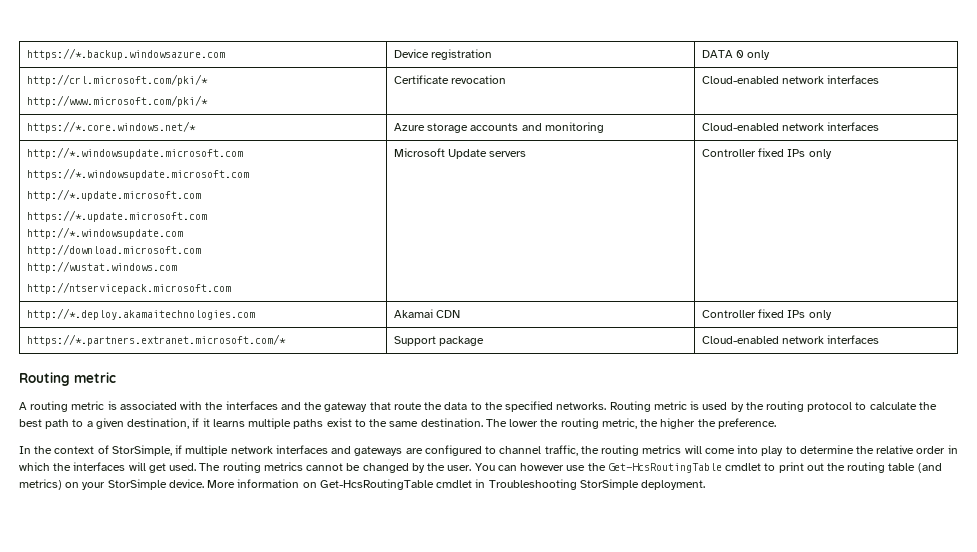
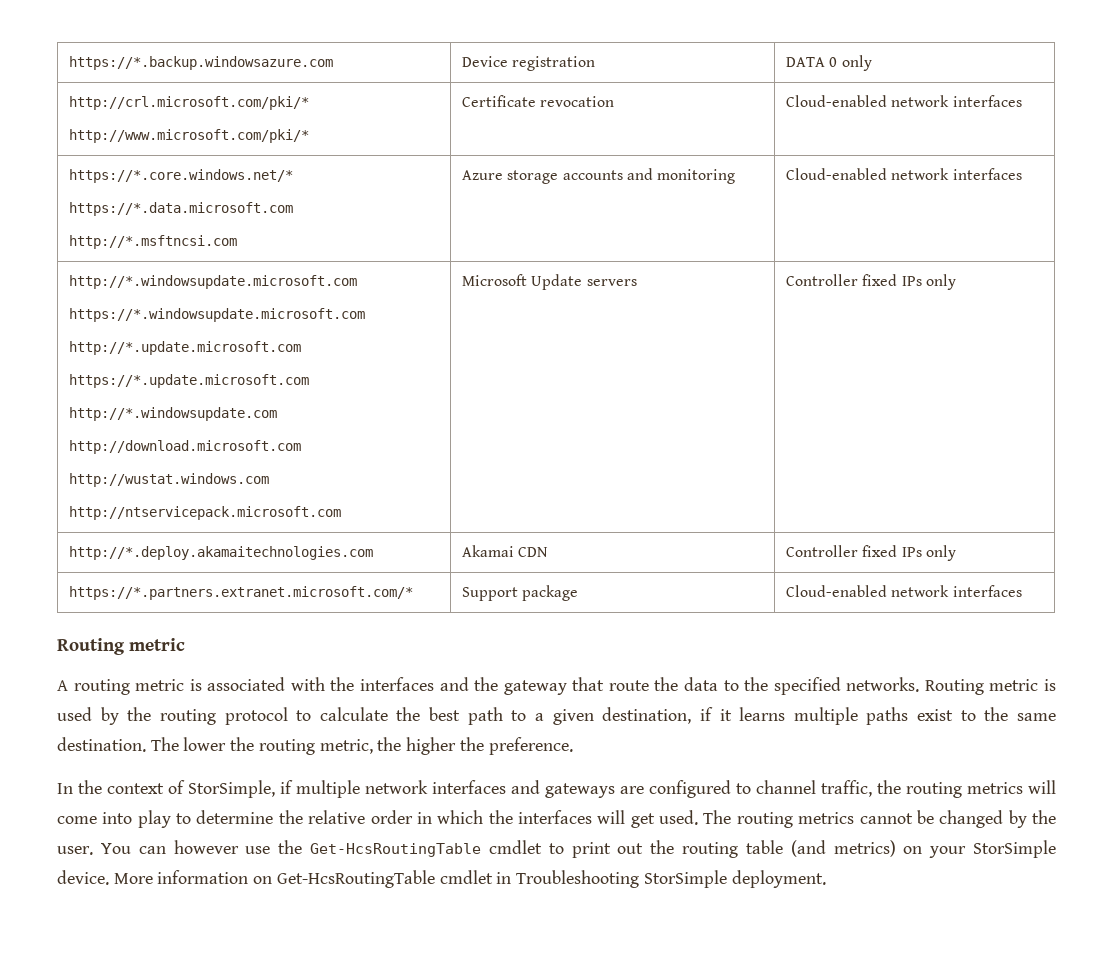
(196, 127) none -> [69,202,294,216] [69,235,238,249] // https://*.data.microsoft.com // http://*.msftncsi.com

